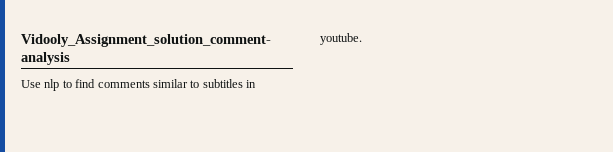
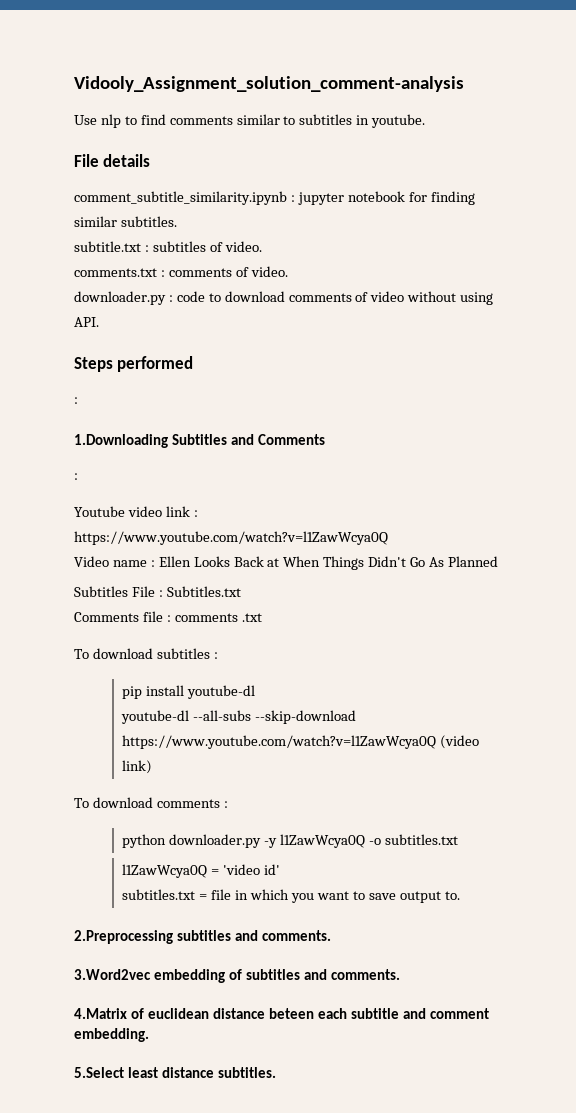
(362, 39) none -> [74,154,151,167] [74,191,475,205] [74,216,177,227] [74,241,262,252] [74,266,288,277] [74,291,494,305] [74,317,99,327] [74,356,194,372] [74,397,78,404] [74,434,326,448] [74,473,78,480] [74,506,198,517] [74,531,388,545] [74,556,498,570] [74,586,241,597] [74,611,262,622] [74,648,218,659] [122,685,256,699] [121,710,357,724] [122,735,480,749] [122,760,153,774] [74,797,228,808] [122,834,458,848] [122,864,281,878] [122,889,460,903] [74,930,332,944] [74,969,401,983] [74,1008,490,1019] [74,1028,149,1042] [74,1067,277,1078] // File details // comment_subtitle_similarity.ipynb : jupyter notebook for finding similar subtitles. // subtitle.txt : subtitles of video. // comments.txt : comments of video. // downloader.py : code to download comments of video without using API. // Steps performed // : // 1.Downloading Subtitles and Comments // : // Youtube video link : https://www.youtube.com/watch?v=l1ZawWcya0Q // Video name : Ellen Looks Back at When Things Didn't Go As Planned // Subtitles File : Subtitles.txt // Comments file : comments .txt // To download subtitles : // pip install youtube-dl // youtube-dl --all-subs --skip-download https://www.youtube.com/watch?v=l1ZawWcya0Q (video link) // To download comments : // python downloader.py -y l1ZawWcya0Q -o subtitles.txt // l1ZawWcya0Q = 'video id' // subtitles.txt = file in which you want to save output to. // 2.Preprocessing subtitles and comments. // 3.Word2vec embedding of subtitles and comments. // 4.Matrix of euclidean distance beteen each subtitle and comment embedding. // 5.Select least distance subtitles.

